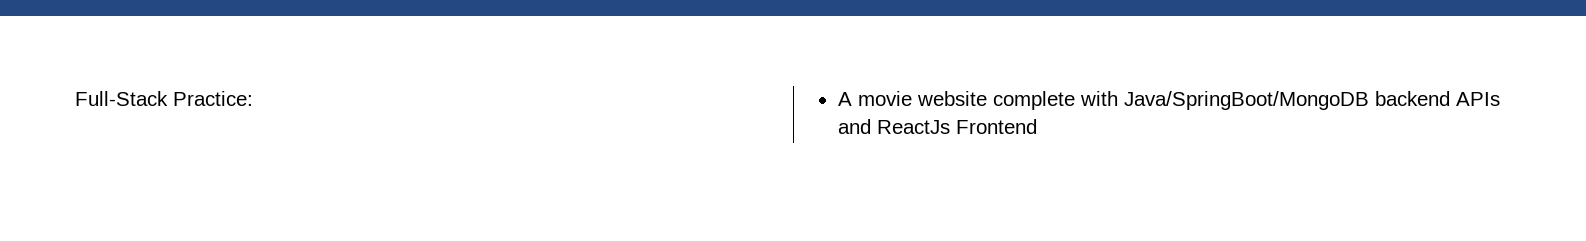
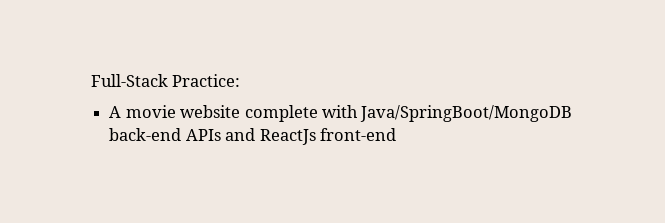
[1374,91,1450,106] backend -> [109,128,182,141] back-end
[955,119,1037,134] Frontend -> [319,128,396,141] front-end

